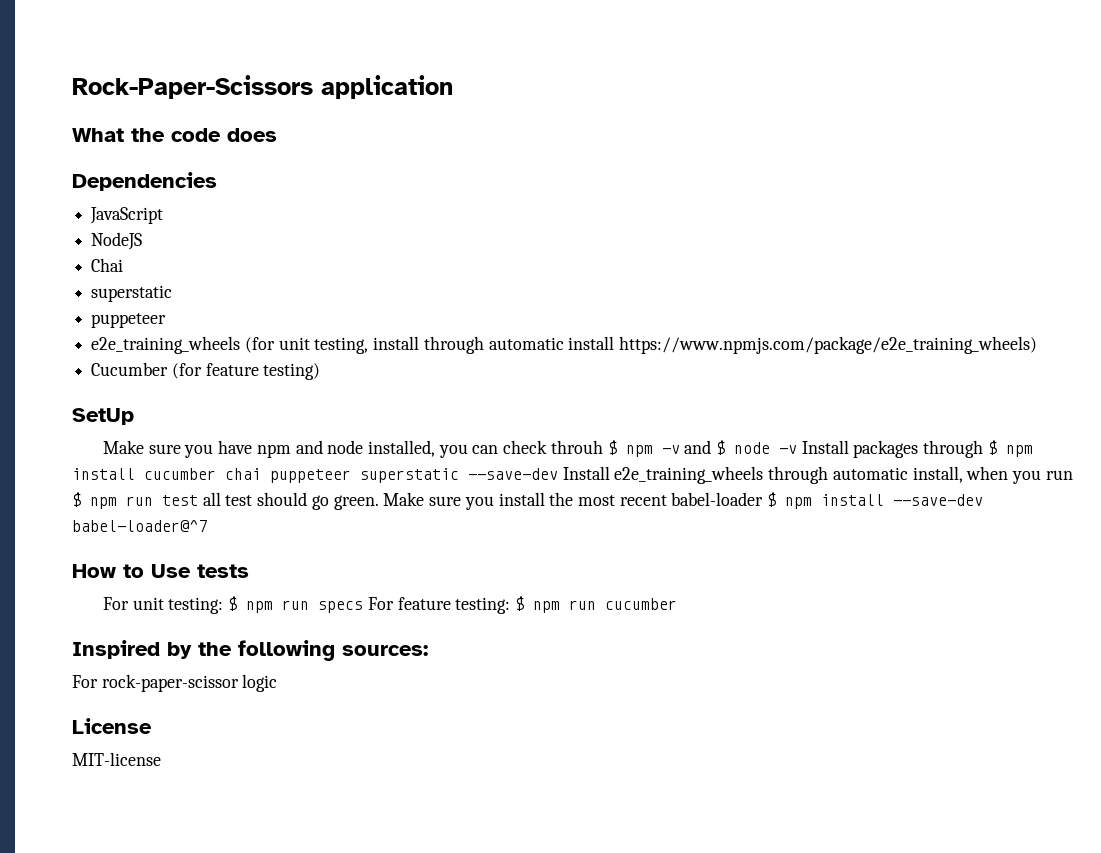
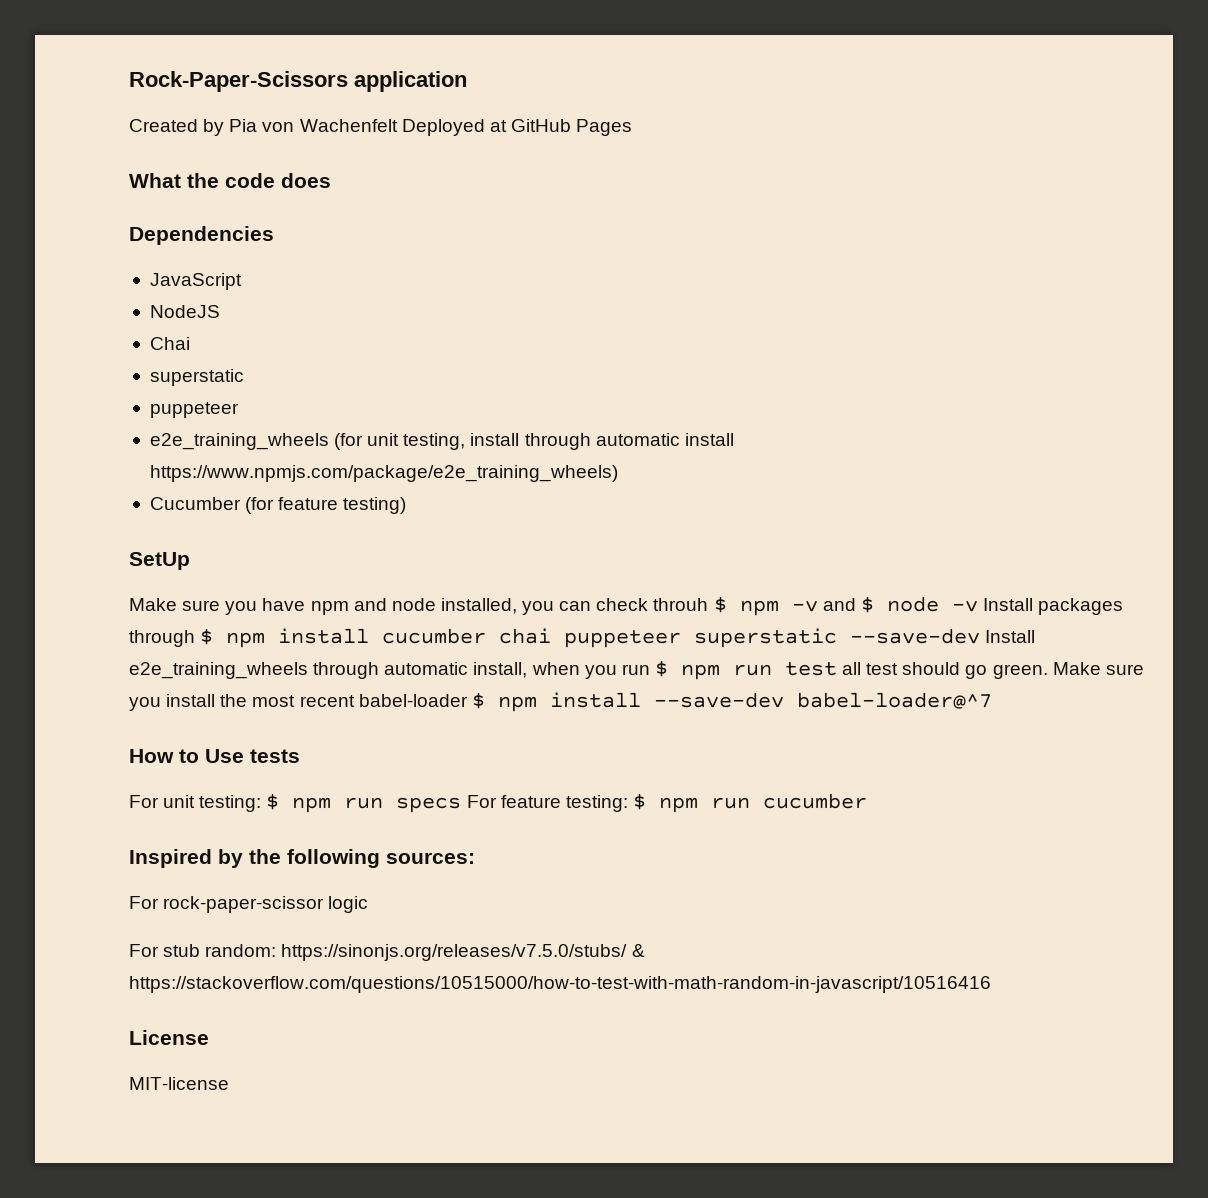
(453, 87) none -> [129,119,633,136] // Created by Pia von Wachenfelt Deployed at GitHub Pages
(278, 683) none -> [129,944,645,961] [129,976,991,993] // For stub random: https://sinonjs.org/releases/v7.5.0/stubs/ & https://stackoverflow.com/questions/10515000/how-to-test-with-math-random-in-javascript/10516416

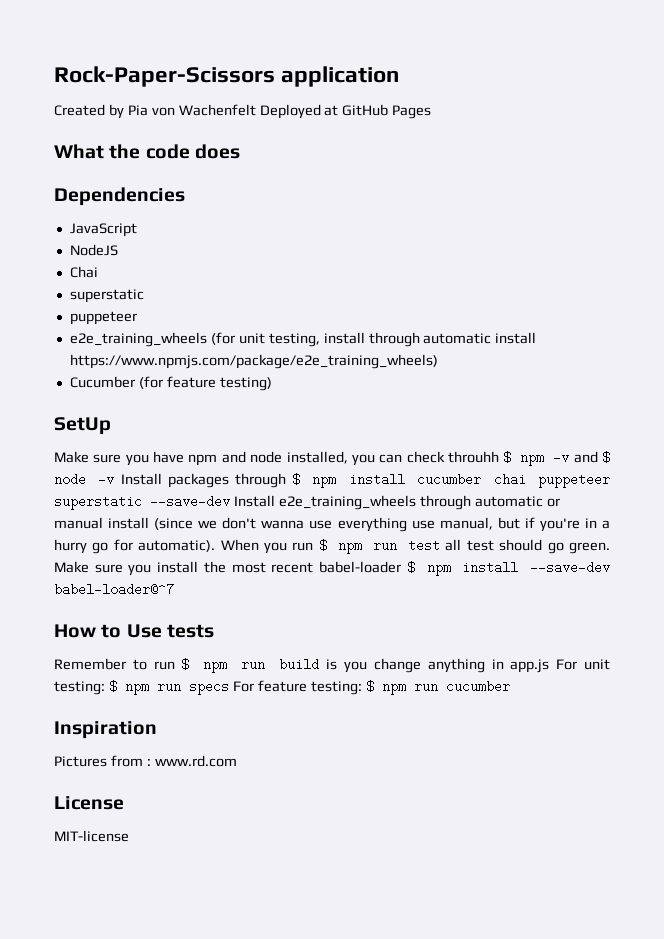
[653,598,709,611] throuh -> [448,451,500,463] throuhh
[473,662,580,678] install, when -> [546,498,560,507] [54,517,610,532] [54,539,259,554] or manual install (since we don't wanna use everything use manual, but if you're in a hurry go for automatic). When
(300, 756) none -> [54,658,550,673] Remember to run $ npm run build is you change anything in app.js
[129,849,475,868] [129,896,369,913] [129,944,645,961] [129,976,991,993] Inspired by the following sources: // For rock-paper-scissor logic // For stub random: https://sinonjs.org/releases/v7.5.0/stubs/ & https://stackoverflow.com/questions/10515000/how-to-test-with-math-random-in-javascript/10516416 -> [54,721,157,739] [54,755,237,767] Inspiration // Pictures from : www.rd.com

